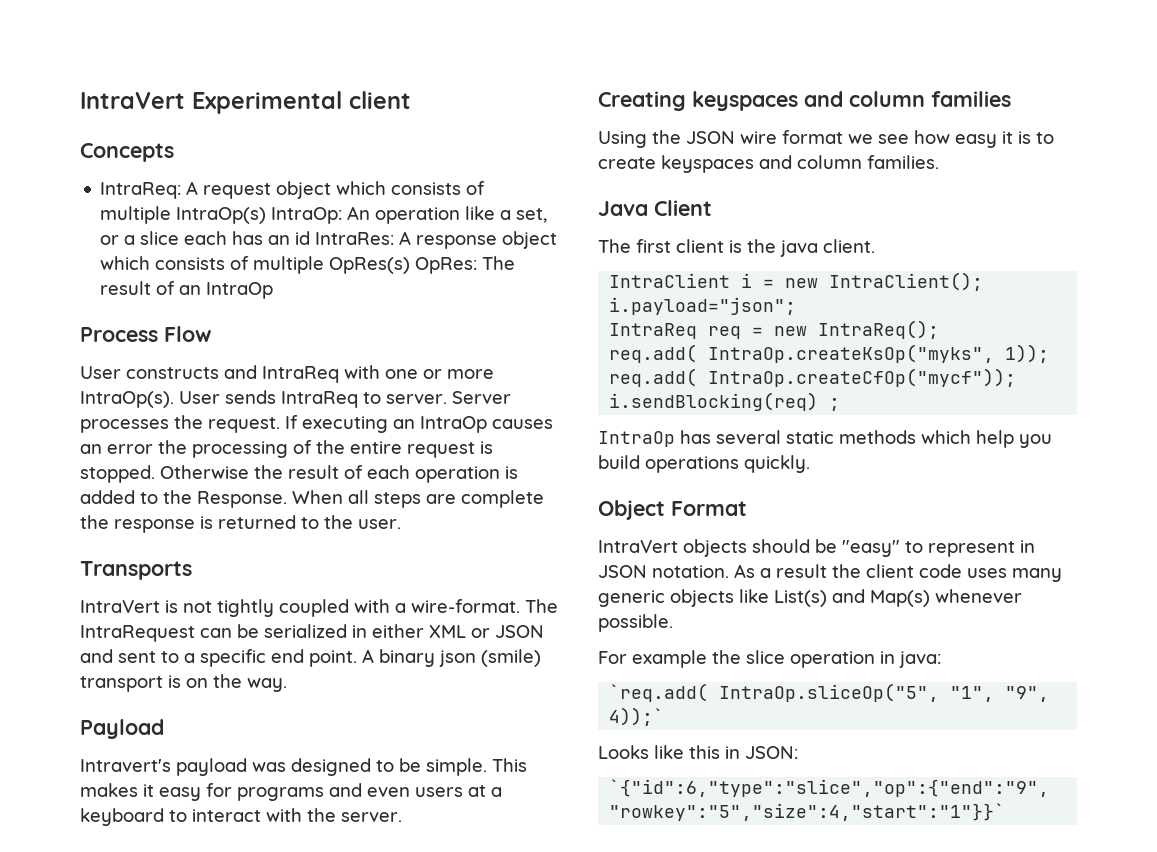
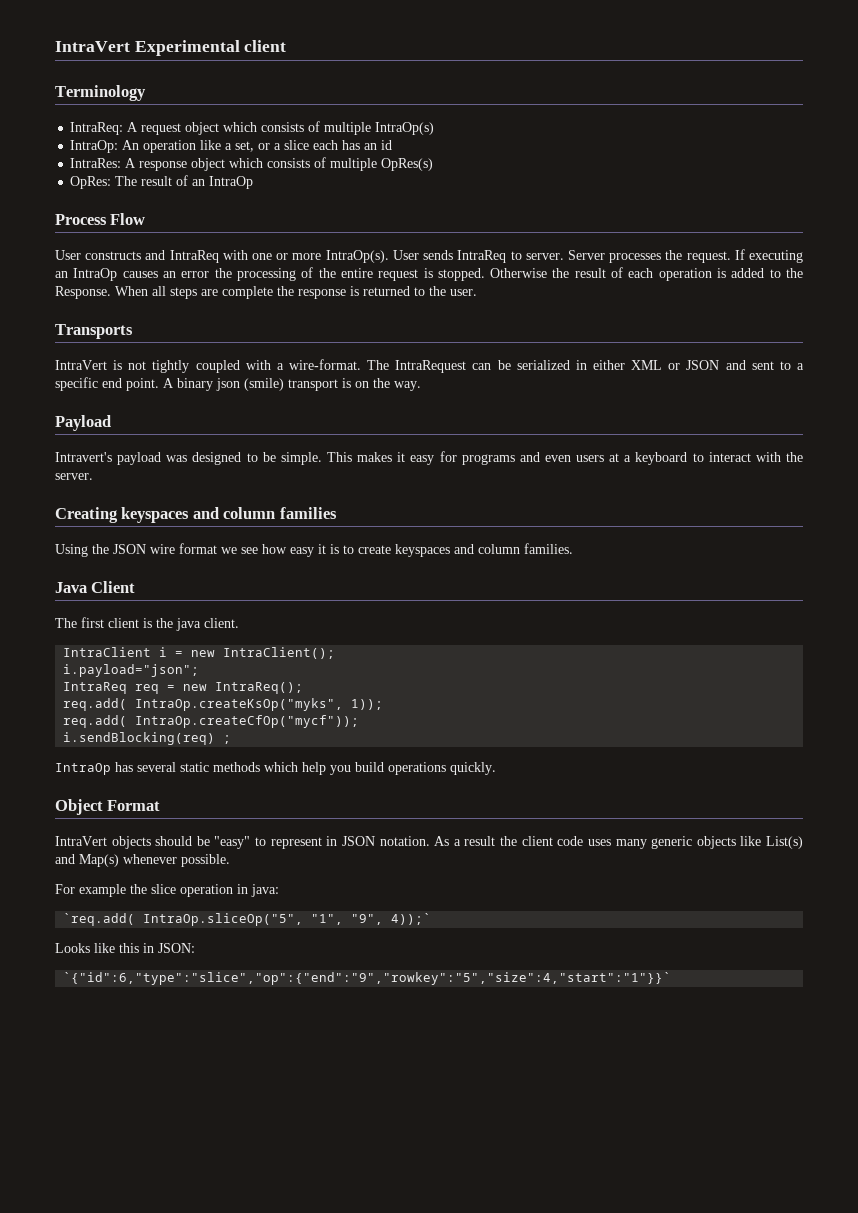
[80,143,174,162] Concepts -> [55,85,146,101] Terminology
(267, 215) none -> (435, 128) //
(311, 238) none -> (393, 145) //
(411, 265) none -> (434, 164) //

